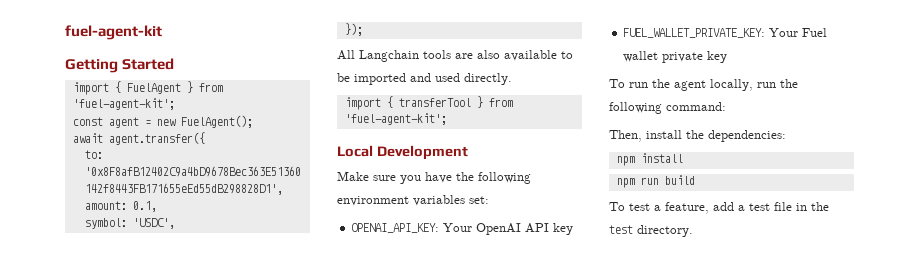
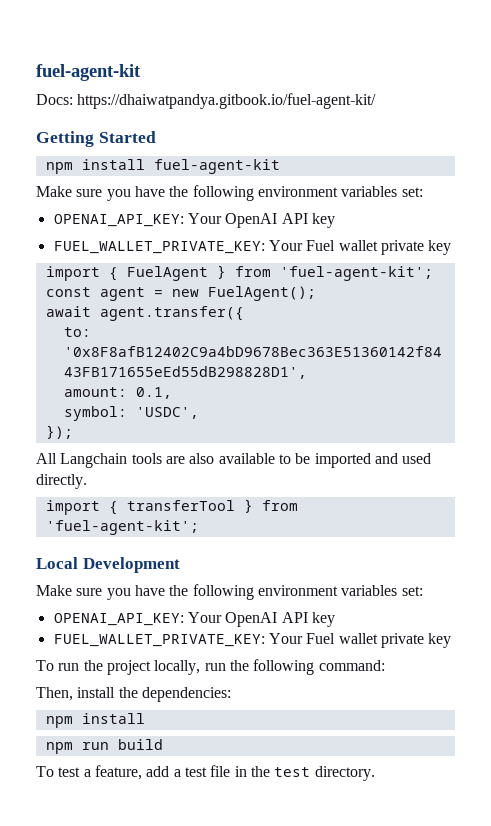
[65,25,162,40] fuel-agent-kit -> [36,64,141,81] [36,93,377,109] fuel-agent-kit // Docs: https://dhaiwatpandya.gitbook.io/fuel-agent-kit/
(175, 64) none -> [45,159,280,174] [36,185,423,201] [53,213,335,228] [53,240,452,255] // npm install fuel-agent-kit // Make sure you have the following environment variables set: // OPENAI_API_KEY: Your OpenAI API key // FUEL_WALLET_PRIVATE_KEY: Your Fuel wallet private key
[674,80,706,91] agent -> [106,660,151,675] project

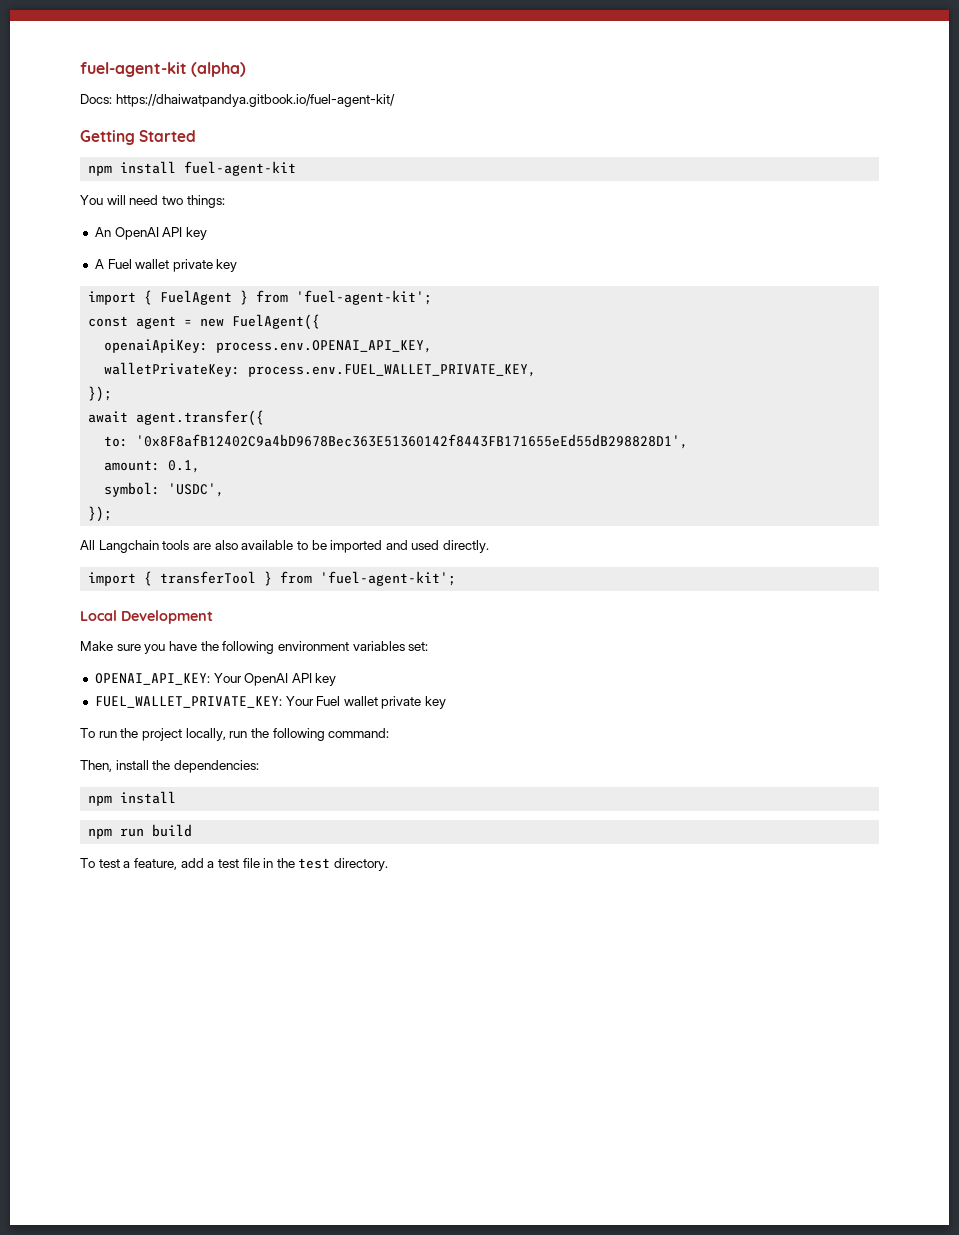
[36,64,141,81] fuel-agent-kit -> [80,62,247,77] fuel-agent-kit (alpha)
[36,185,423,201] [53,213,335,228] [53,240,303,254] Make sure you have the following environment variables set: // OPENAI_API_KEY: Your OpenAI API key // FUEL_WALLET_PRIVATE_KEY: Your -> [80,195,225,208] [94,227,207,240] [94,259,104,269] You will need two things: // An OpenAI API key // A
[207,286,316,301] FuelAgent(); -> [232,314,321,330] [104,339,433,353] [104,362,537,377] [88,386,113,402] FuelAgent({ // openaiApiKey: process.env.OPENAI_API_KEY, // walletPrivateKey: process.env.FUEL_WALLET_PRIVATE_KEY, // });

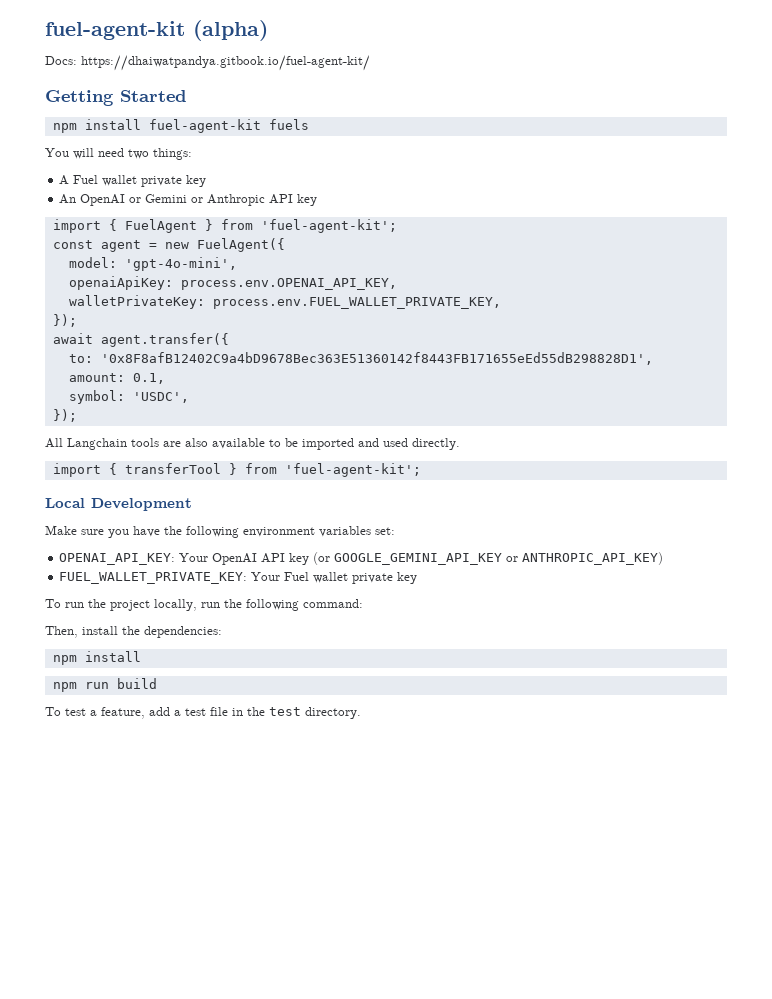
(297, 168) none -> [268,119,309,130] fuels
[94,227,207,240] // An OpenAI API key -> (192, 154) none
(238, 265) none -> [59,194,318,206] // An OpenAI or Gemini or Anthropic API key
(321, 322) none -> [68,257,237,271] // model: 'gpt-4o-mini',
(337, 679) none -> [313,552,664,565] (or GOOGLE_GEMINI_API_KEY or ANTHROPIC_API_KEY)

